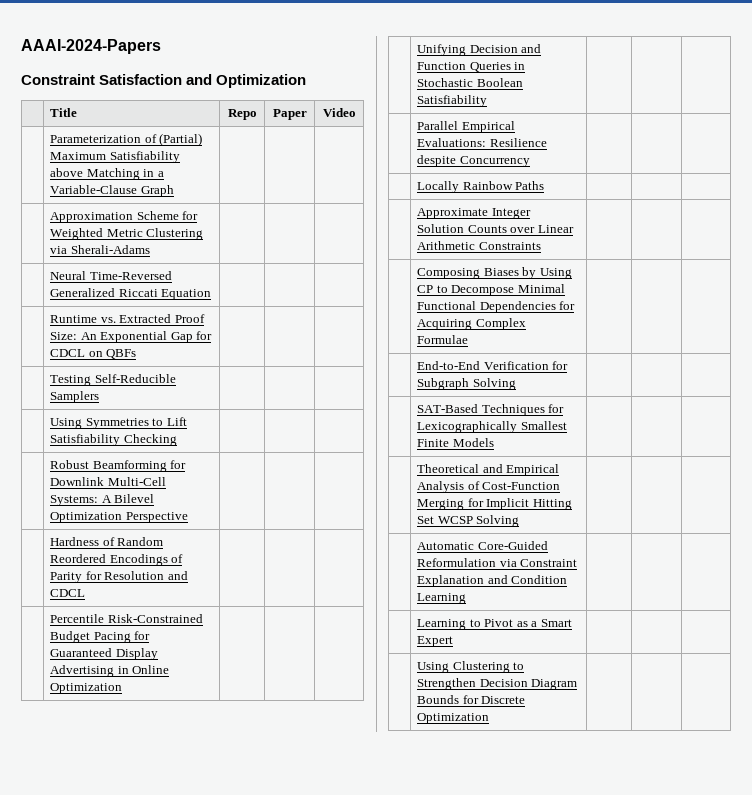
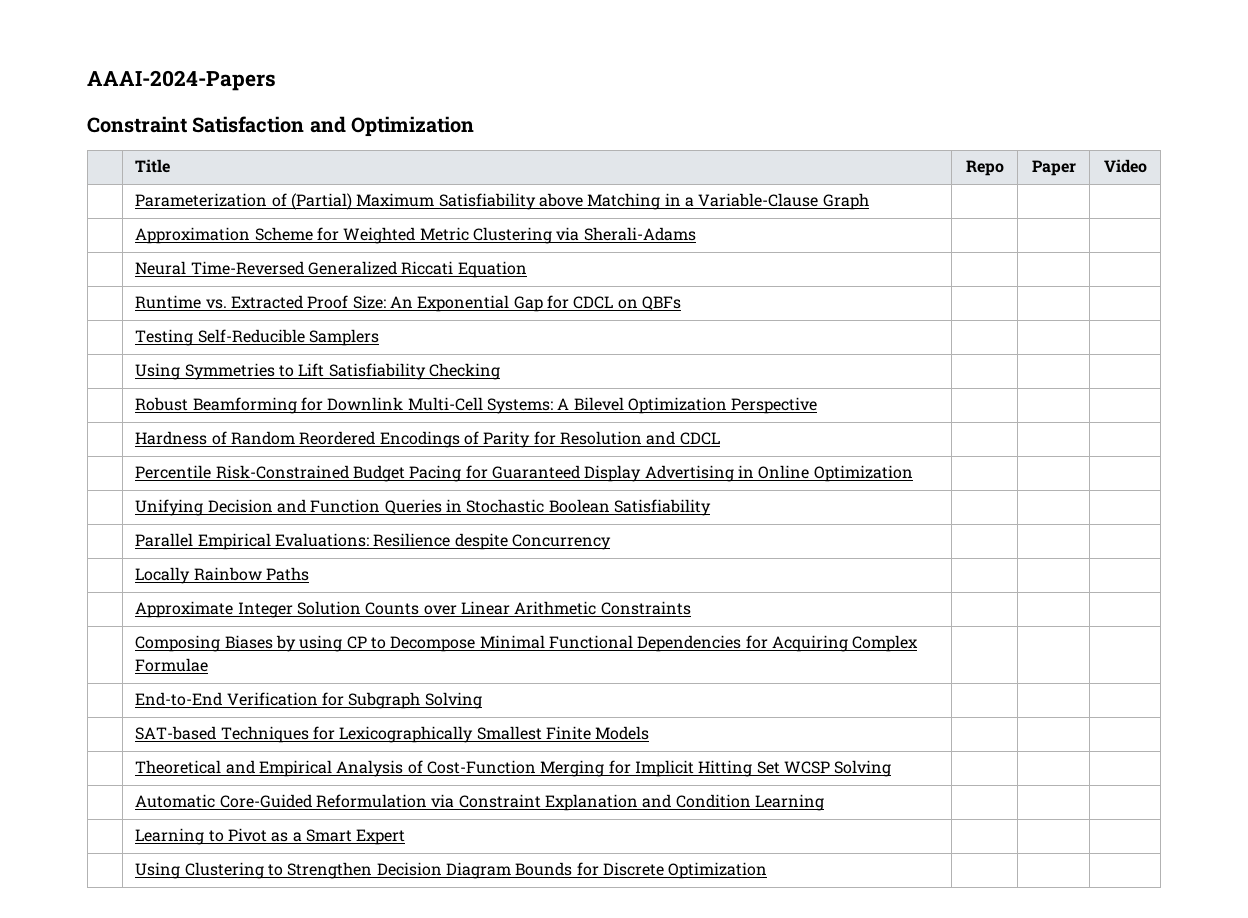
[539,268,572,279] Using -> [299,635,343,652] using
[417,404,479,413] SAT-Based -> [135,726,217,740] SAT-based

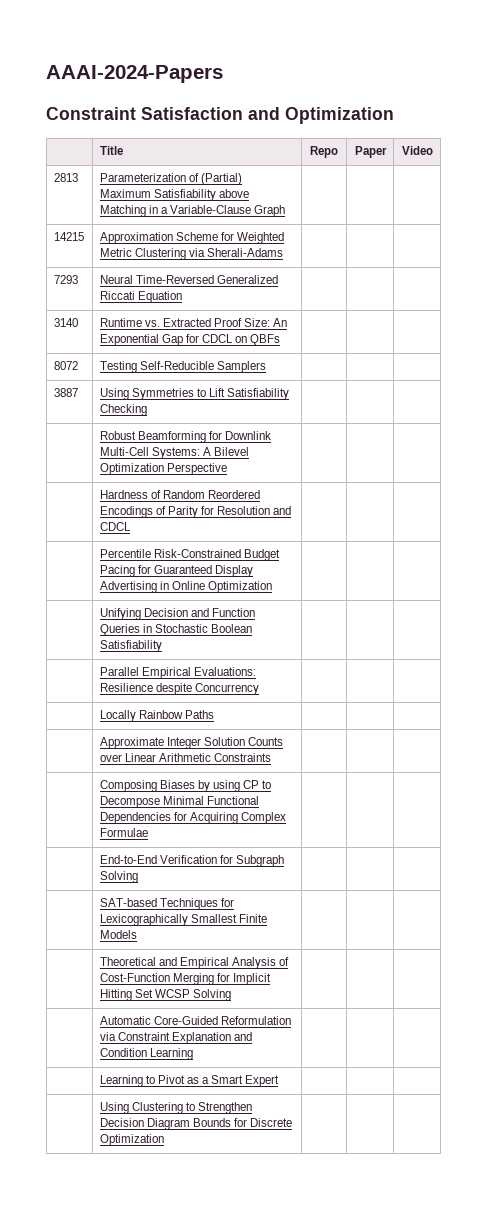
(1147, 166) none -> [53,173,78,182] 2813
(869, 201) none -> [53,232,84,241] 14215
(696, 234) none -> [53,275,78,284] 7293
(527, 269) none -> [53,318,78,327] 3140
(681, 303) none -> [53,361,78,370] 8072
(380, 337) none -> [53,388,78,397] 3887

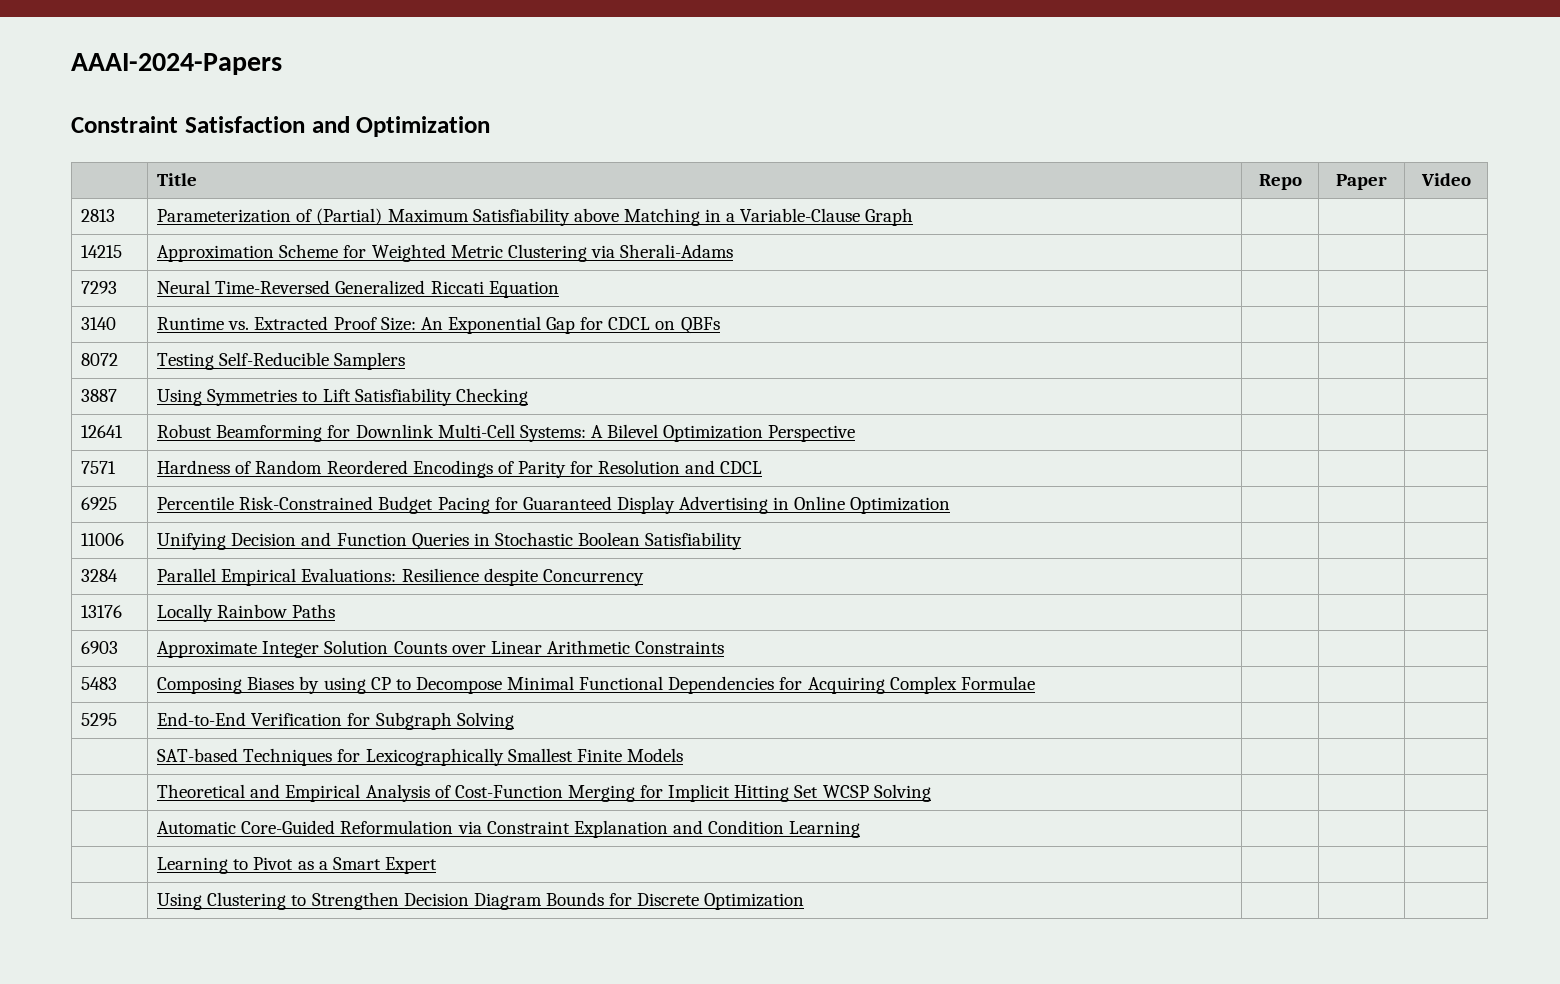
(147, 410) none -> [81,425,124,438] 12641
(227, 469) none -> [81,461,117,474] 7571
(131, 526) none -> [81,497,118,510] 6925
(273, 587) none -> [81,533,125,546] 11006
(162, 646) none -> [81,569,119,582] 3284
(259, 689) none -> [81,605,123,618] 13176
(214, 714) none -> [81,641,119,654] 6903
(272, 757) none -> [81,677,118,690] 5483
(148, 832) none -> [81,713,118,726] 5295

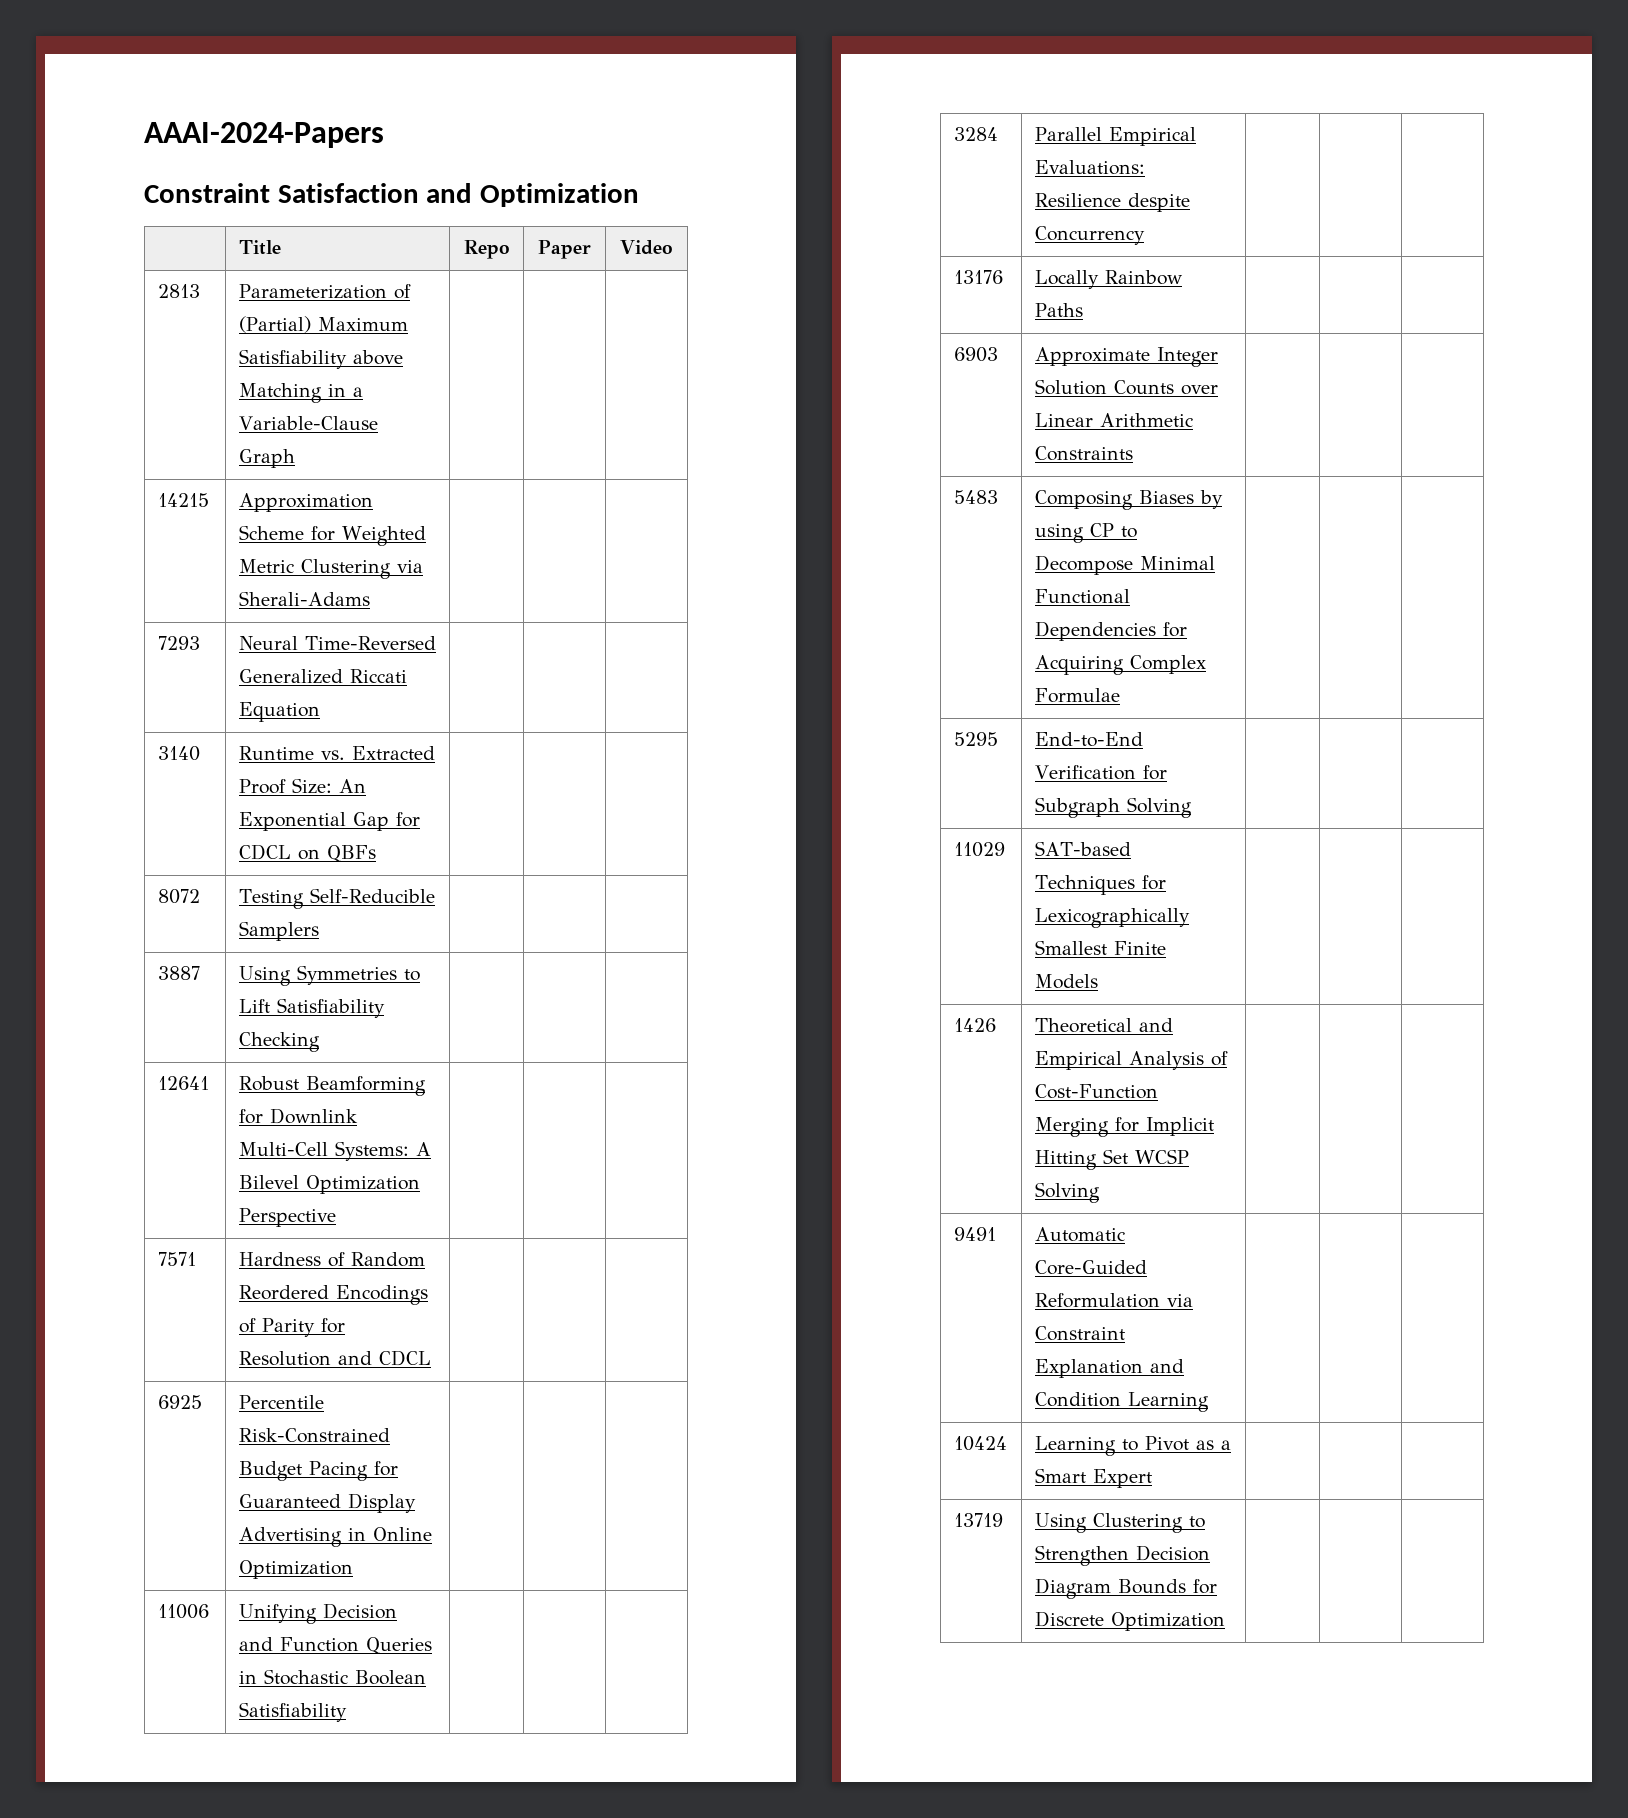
(514, 721) none -> [953,842,1005,857] 11029
(683, 755) none -> [953,1018,996,1032] 1426
(931, 793) none -> [953,1227,996,1241] 9491
(861, 829) none -> [953,1436,1007,1451] 10424
(437, 865) none -> [953,1513,1003,1527] 13719

